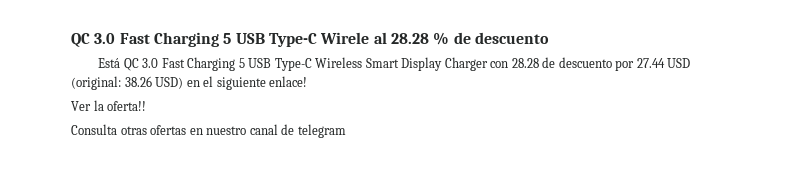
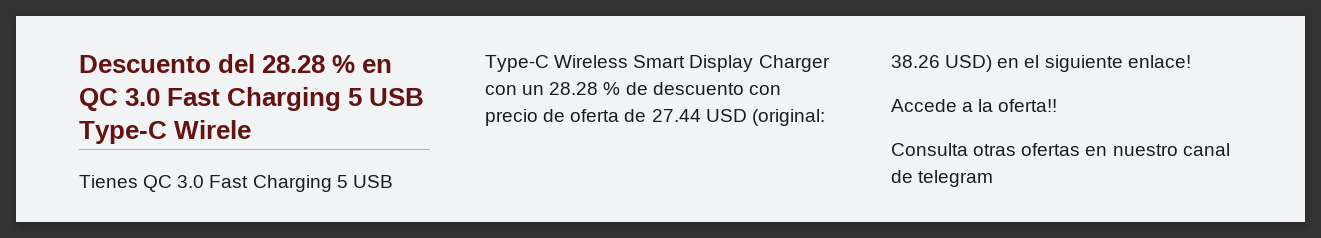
(71, 40) none -> [79,54,393,73] Descuento del 28.28 % en
[373,32,549,45] [98,58,121,68] al 28.28 % de descuento // Está -> [79,175,138,188] // Tienes
[511,57,635,71] 28.28 de descuento por -> [522,82,781,95] [485,109,647,126] un 28.28 % de descuento con precio de oferta de
[71,101,91,111] Ver -> [891,99,974,112] Accede a

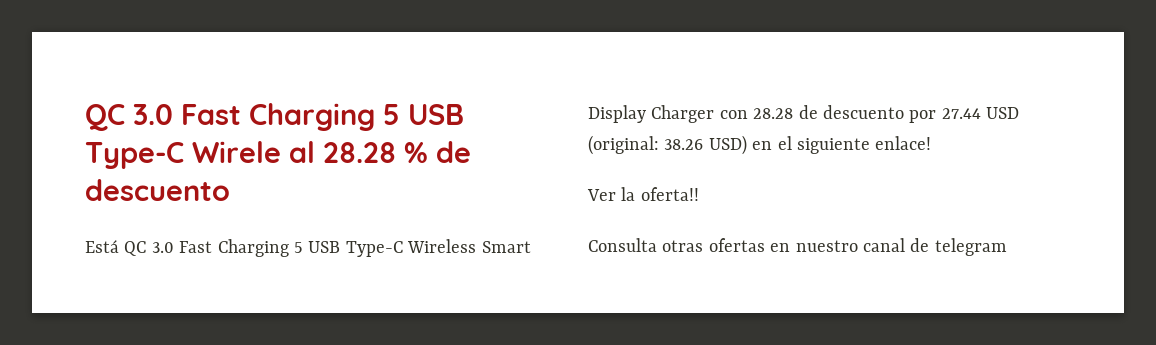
[79,54,393,73] Descuento del 28.28 % en -> (85, 117) none
[79,175,138,188] // Tienes -> [289,141,471,163] [85,179,230,201] [85,240,119,253] al 28.28 % de descuento // Está
[522,82,781,95] [485,109,647,126] un 28.28 % de descuento con precio de oferta de -> [753,105,937,123] 28.28 de descuento por
[891,99,974,112] Accede a -> [587,189,616,201] Ver

